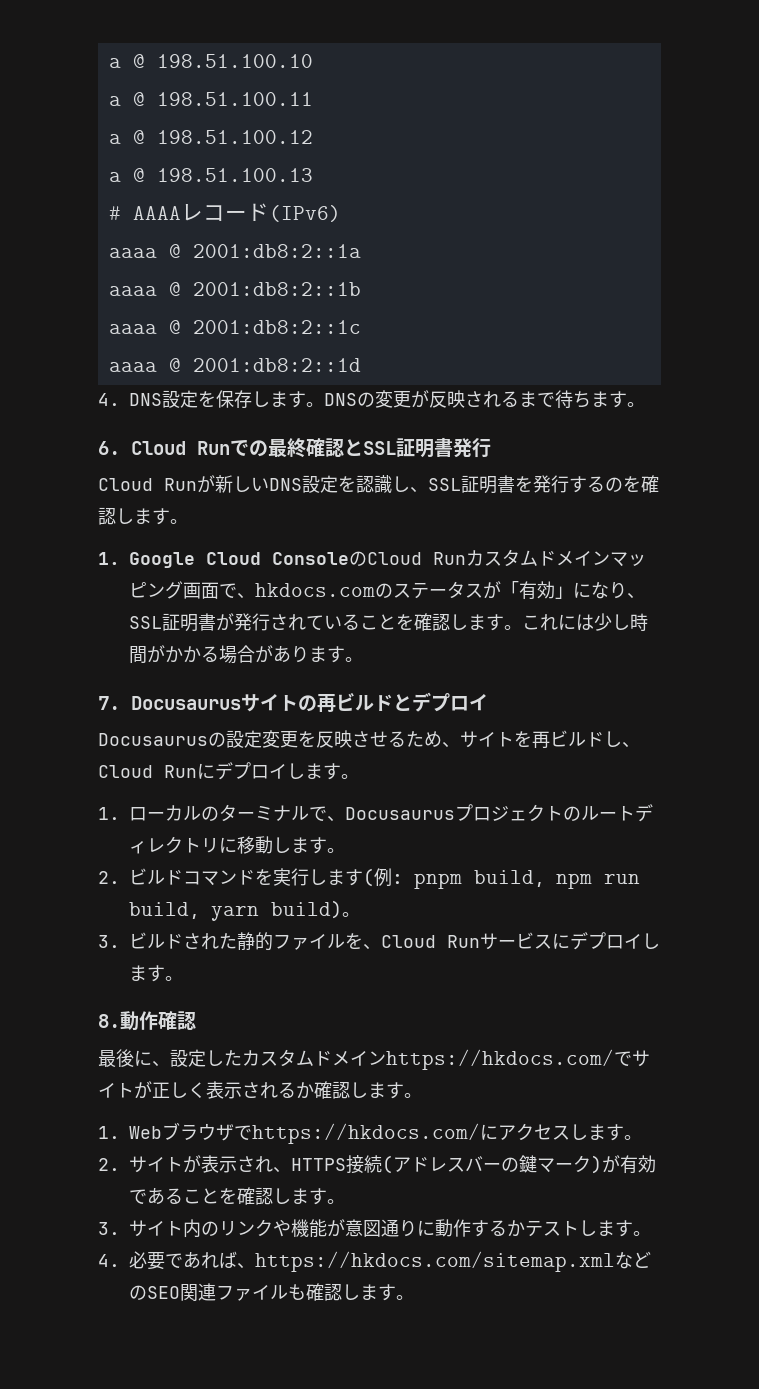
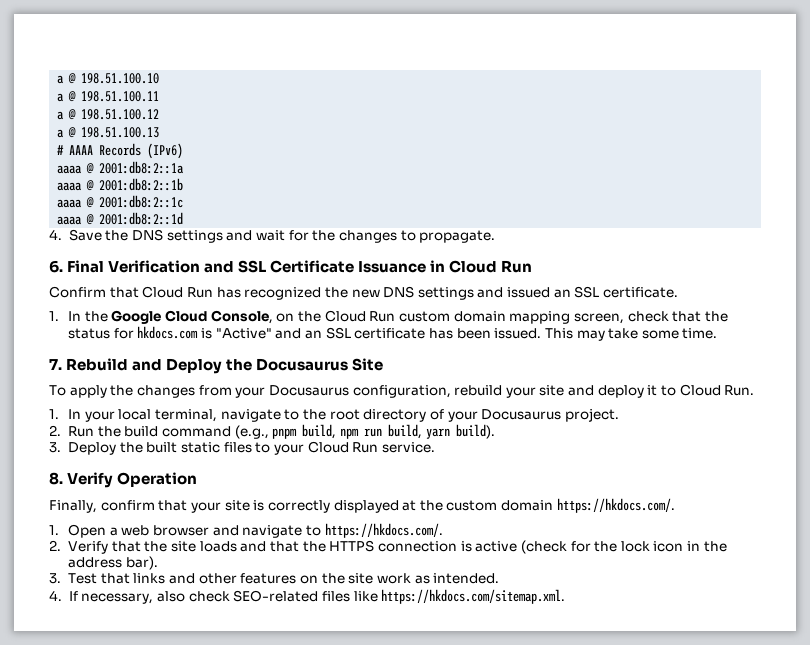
[180,203,269,222] レコード -> [99,143,142,156] Records
[129,390,645,409] [98,437,491,458] [98,475,659,494] [98,507,188,525] [98,549,646,568] [129,581,645,600] [129,613,648,632] [129,645,363,664] [98,692,488,712] [98,730,640,749] [98,762,359,780] [98,804,653,822] [129,836,345,854] [98,868,403,887] DNS設定を保存します。DNSの変更が反映されるまで待ちます。 // 6. Cloud Runでの最終確認とSSL証明書発行 // Cloud Runが新しいDNS設定を認識し、SSL証明書を発行するのを確認します。 // 1. Google Cloud ConsoleのCloud Runカスタムドメインマッピング画面で、hkdocs.comのステータスが「有効」になり、SSL証明書が発行されていることを確認します。これには少し時間がかかる場合があります。 // 7. Docusaurusサイトの再ビルドとデプロイ // Docusaurusの設定変更を反映させるため、サイトを再ビルドし、Cloud Runにデプロイします。 // 1.ローカルのターミナルで、Docusaurusプロジェクトのルートディレクトリに移動します。 // 2.ビルドコマンドを実行します(例: -> [68,229,496,243] [49,260,533,273] [49,286,679,300] [49,310,728,324] [68,326,718,341] [49,358,384,374] [49,384,755,398] [49,408,619,422] [49,425,269,439] Save the DNS settings and wait for the changes to propagate. // 6. Final Verification and SSL Certificate Issuance in Cloud Run // Confirm that Cloud Run has recognized the new DNS settings and issued an SSL certificate. // 1. In the Google Cloud Console, on the Cloud Run custom domain mapping screen, check that the status for hkdocs.com is "Active" and an SSL certificate has been issued. This may take some time. // 7. Rebuild and Deploy the Docusaurus Site // To apply the changes from your Docusaurus configuration, rebuild your site and deploy it to Cloud Run. // 1. In your local terminal, navigate to the root directory of your Docusaurus project. // 2. Run the build command (e.g.,
[271,900,360,919] [98,932,660,951] [129,965,183,982] [98,1011,196,1031] [98,1049,650,1070] [98,1081,422,1099] [98,1122,642,1144] [98,1155,656,1174] [129,1187,345,1205] [98,1219,651,1238] [98,1251,651,1272] [129,1283,414,1301] build)。 // 3.ビルドされた静的ファイルを、Cloud Runサービスにデプロイします。 // 8.動作確認 // 最後に、設定したカスタムドメインhttps://hkdocs.com/でサイトが正しく表示されるか確認します。 // 1. Webブラウザでhttps://hkdocs.com/にアクセスします。 // 2.サイトが表示され、HTTPS接続(アドレスバーの鍵マーク)が有効であることを確認します。 // 3.サイト内のリンクや機能が意図通りに動作するかテストします。 // 4.必要であれば、https://hkdocs.com/sitemap.xmlなどのSEO関連ファイルも確認します。 -> [455,424,495,439] [49,441,435,455] [49,472,198,488] [49,498,675,513] [49,523,443,538] [49,540,727,554] [68,556,158,570] [49,573,500,584] [49,589,566,604] build). // 3. Deploy the built static files to your Cloud Run service. // 8. Verify Operation // Finally, confirm that your site is correctly displayed at the custom domain https://hkdocs.com/. // 1. Open a web browser and navigate to https://hkdocs.com/. // 2. Verify that the site loads and that the HTTPS connection is active (check for the lock icon in the address bar). // 3. Test that links and other features on the site work as intended. // 4. If necessary, also check SEO-related files like https://hkdocs.com/sitemap.xml.

